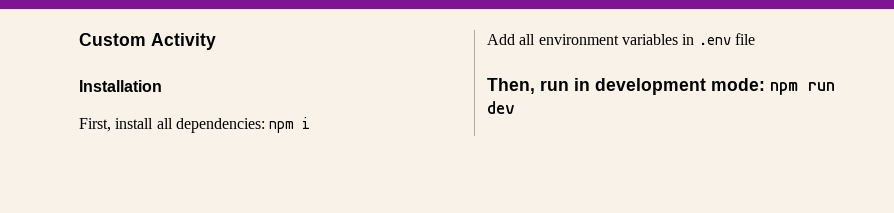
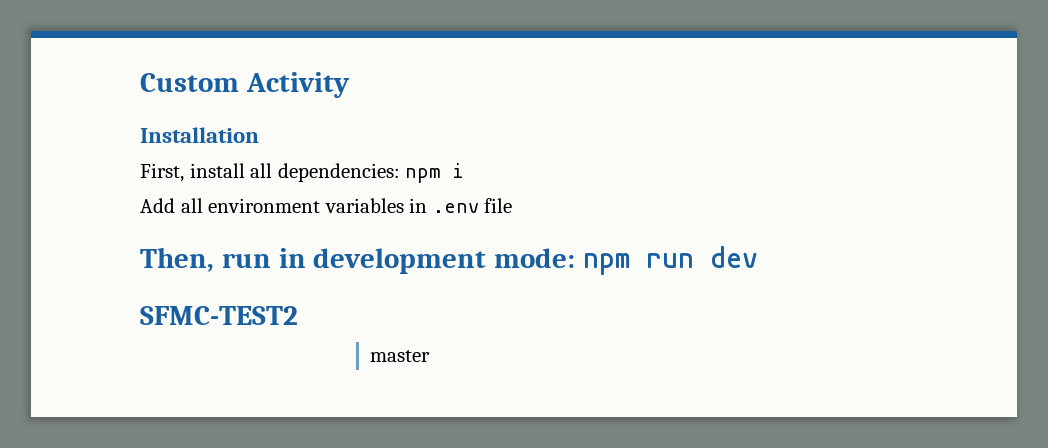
(515, 107) none -> [140,306,298,325] [370,350,431,362] // SFMC-TEST2 // master

